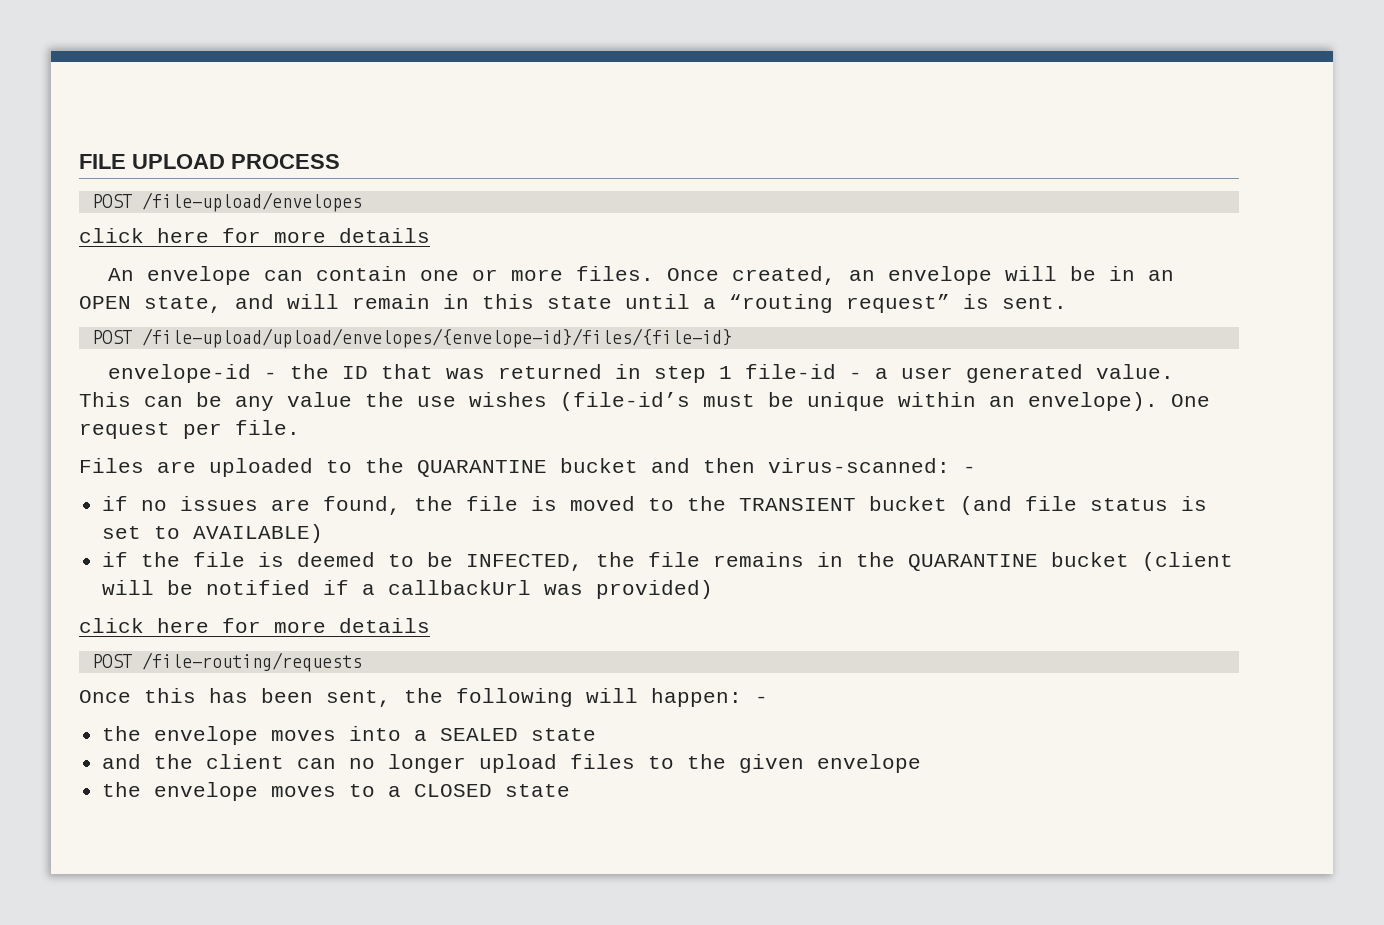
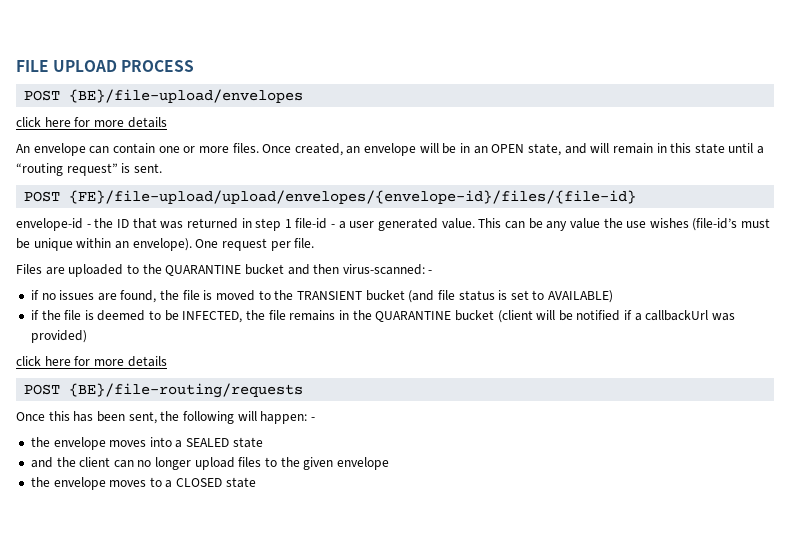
[141,192,362,212] /file-upload/envelopes -> [69,89,304,103] {BE}/file-upload/envelopes
[141,328,732,348] /file-upload/upload/envelopes/{envelope-id}/files/{file-id} -> [69,190,637,204] {FE}/file-upload/upload/envelopes/{envelope-id}/files/{file-id}
[141,652,362,672] /file-routing/requests -> [69,383,304,398] {BE}/file-routing/requests

